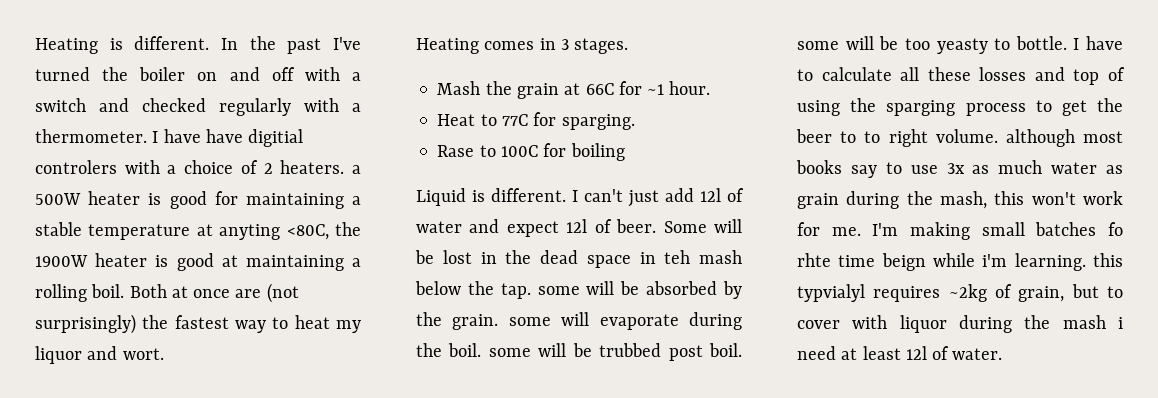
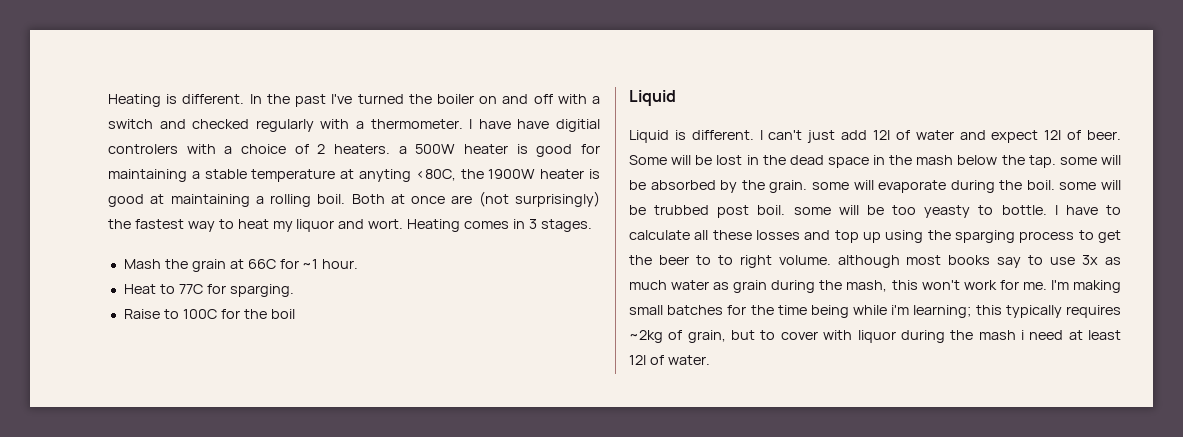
(164, 354) // -> (404, 224) none
[437,145,475,157] Rase -> [123,309,160,319] Raise
[570,143,625,161] boiling -> [243,309,295,319] [629,90,676,106] the boil // Liquid
[664,250,691,264] teh -> [889,155,913,165] the
[1108,67,1125,81] of -> [863,232,881,243] up
[1108,222,1123,236] [797,253,1123,271] [797,284,865,302] fo rhte time beign while i'm learning. this typvialyl -> [727,305,1062,318] for the time being while i'm learning; this typically

